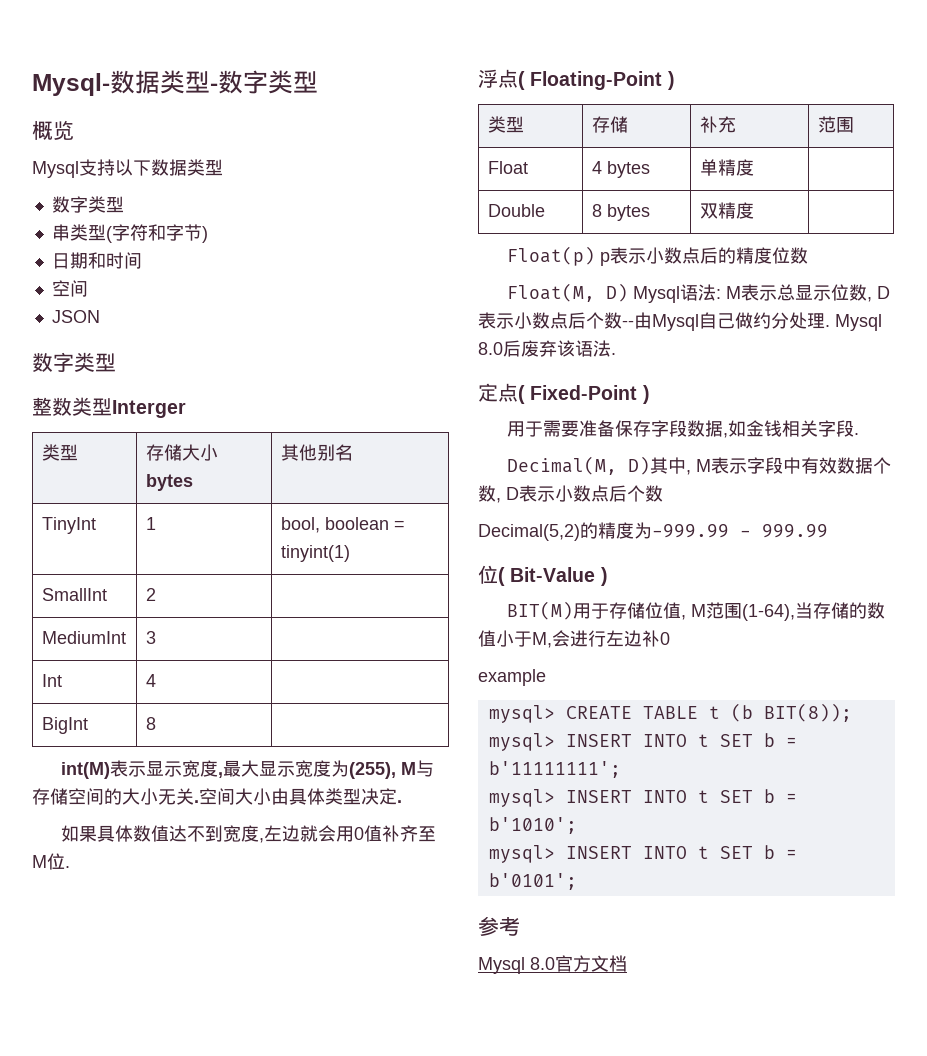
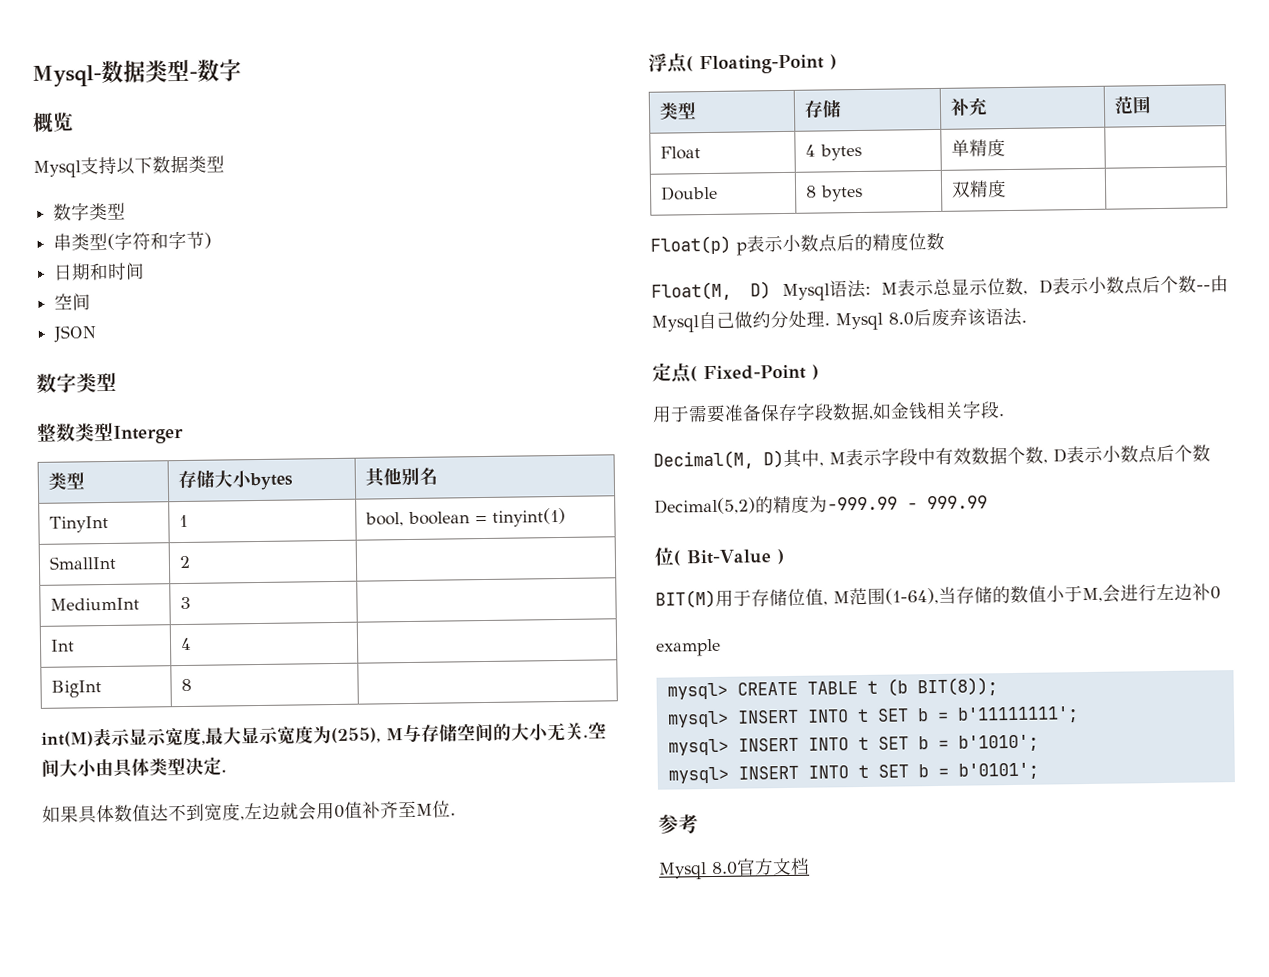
[268,70,318,94] 类型 -> (242, 70) none

